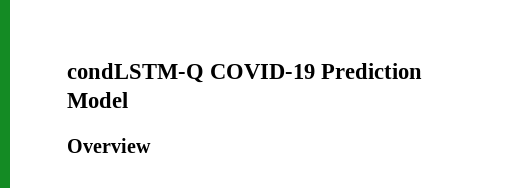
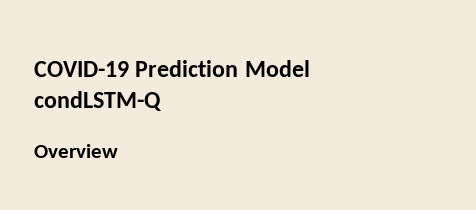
[67,63,204,83] condLSTM-Q -> (34, 69) none
(128, 100) none -> [34,91,162,111] condLSTM-Q

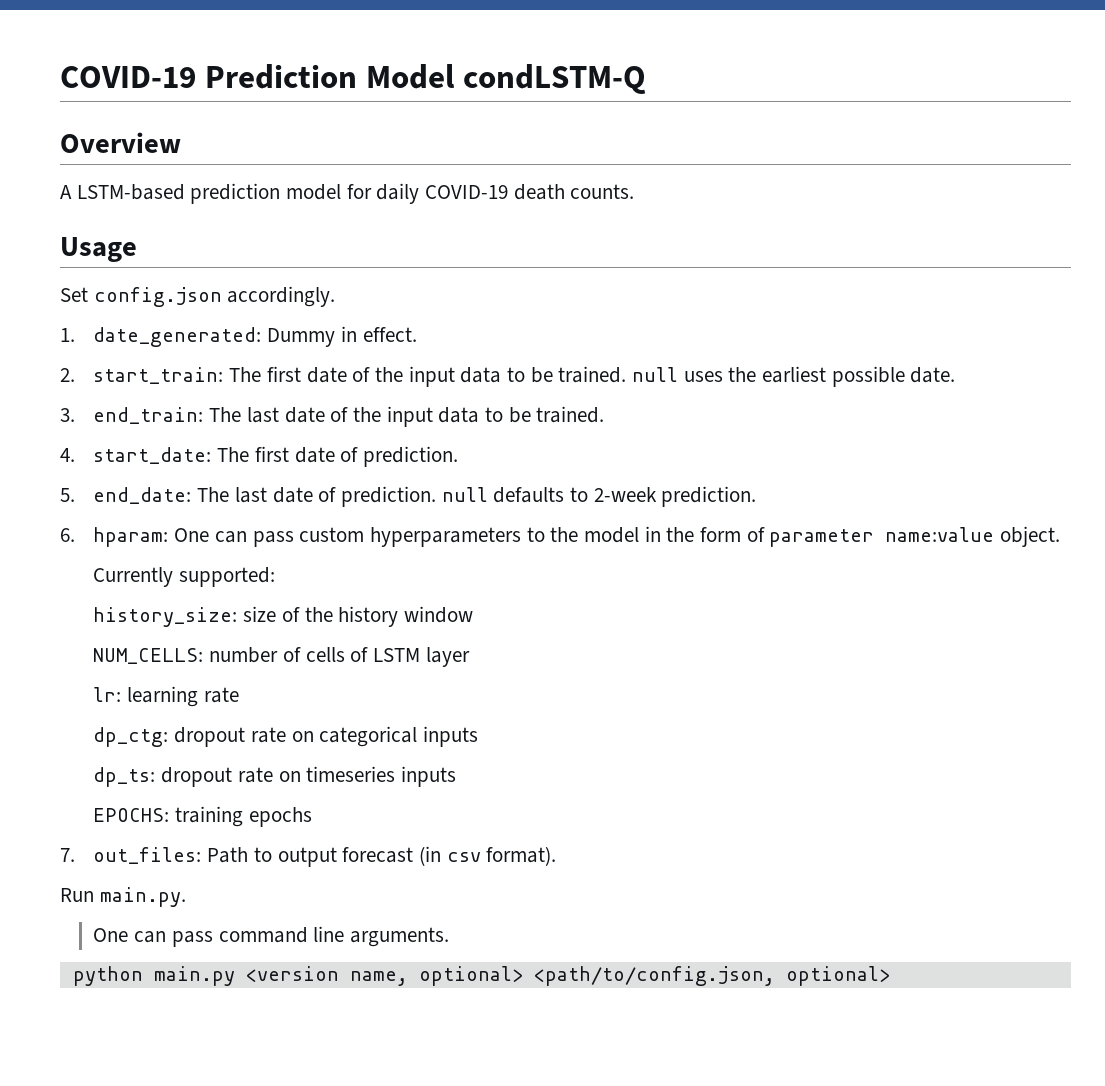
(118, 151) none -> [60,183,635,204] [60,237,137,262] [60,286,336,307] [60,326,417,347] [60,366,956,387] [60,406,605,427] [60,446,458,467] [60,486,757,507] [60,526,1060,547] [93,567,276,587] [93,606,473,627] [93,647,470,667] [93,686,239,707] [93,726,478,747] [93,766,456,787] [93,806,312,827] [60,846,557,867] [60,887,186,907] [93,926,449,947] [72,966,890,986] // A LSTM-based prediction model for daily COVID-19 death counts. // Usage // Set config.json accordingly. // 1. date_generated: Dummy in effect. // 2. start_train: The first date of the input data to be trained. null uses the earliest possible date. // 3. end_train: The last date of the input data to be trained. // 4. start_date: The first date of prediction. // 5. end_date: The last date of prediction. null defaults to 2-week prediction. // 6. hparam: One can pass custom hyperparameters to the model in the form of parameter name:value object. // Currently supported: // history_size: size of the history window // NUM_CELLS: number of cells of LSTM layer // lr: learning rate // dp_ctg: dropout rate on categorical inputs // dp_ts: dropout rate on timeseries inputs // EPOCHS: training epochs // 7. out_files: Path to output forecast (in csv format). // Run main.py. // One can pass command line arguments. // python main.py <version name, optional> <path/to/config.json, optional>

